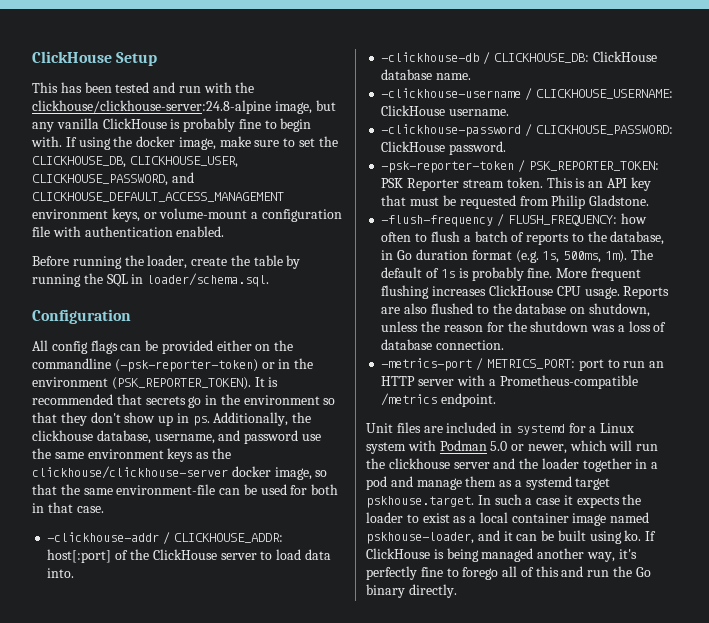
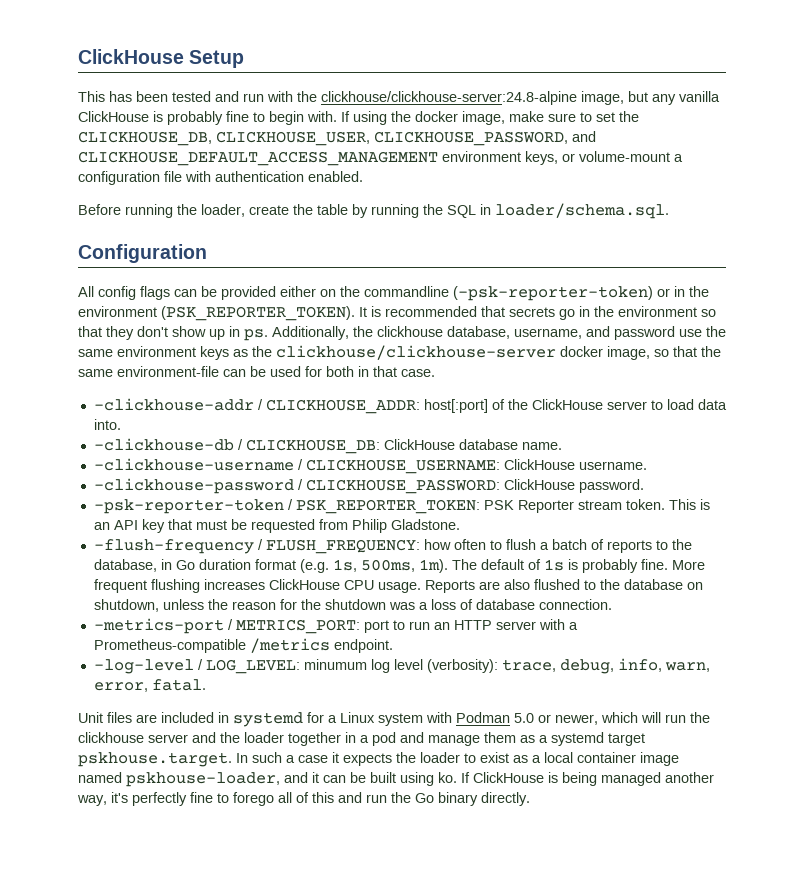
(497, 400) none -> [93,658,710,674] [93,679,206,692] // -log-level / LOG_LEVEL: minumum log level (verbosity): trace, debug, info, warn, error, fatal.

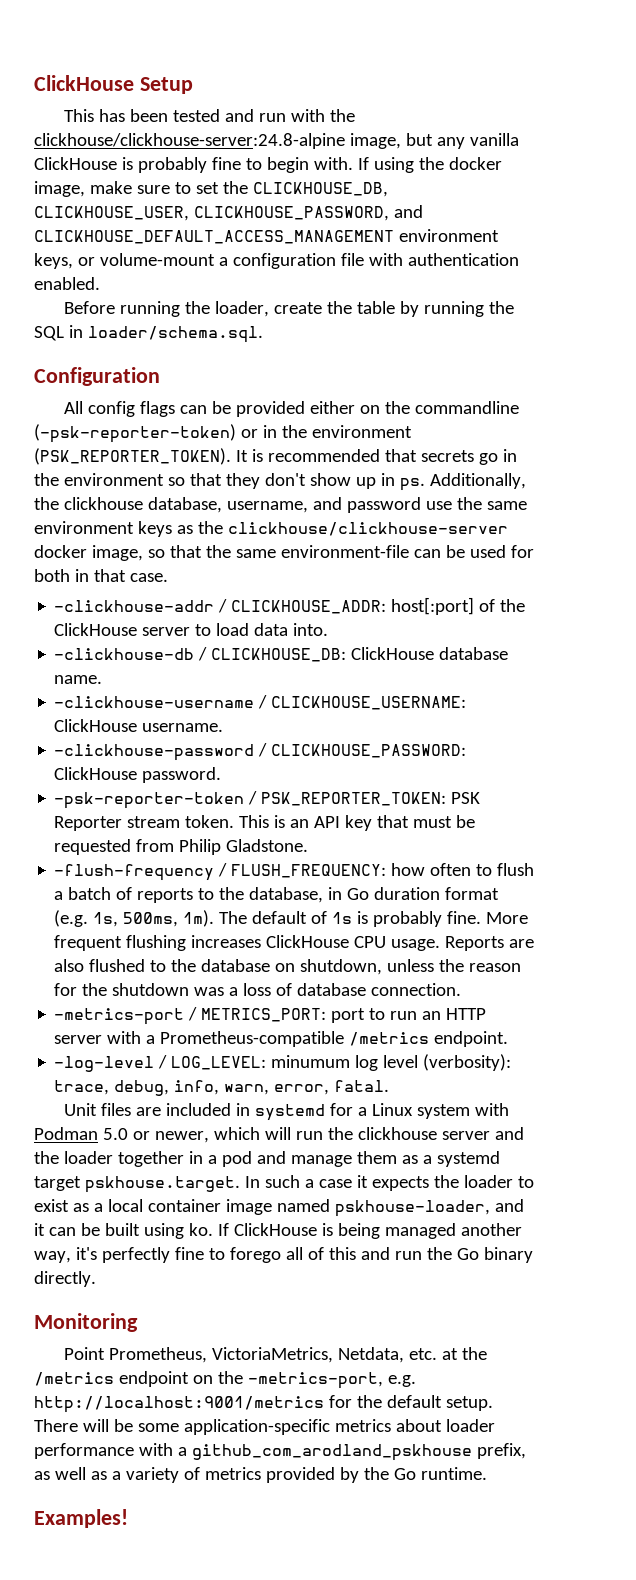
(530, 799) none -> [34,1313,138,1332] [64,1347,488,1363] [34,1371,416,1389] [34,1395,493,1413] [34,1419,495,1435] [34,1443,526,1461] [34,1467,487,1483] [34,1509,128,1528] // Monitoring // Point Prometheus, VictoriaMetrics, Netdata, etc. at the /metrics endpoint on the -metrics-port, e.g. http://localhost:9001/metrics for the default setup. There will be some application-specific metrics about loader performance with a github_com_arodland_pskhouse prefix, as well as a variety of metrics provided by the Go runtime. // Examples!

